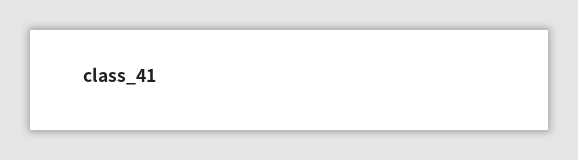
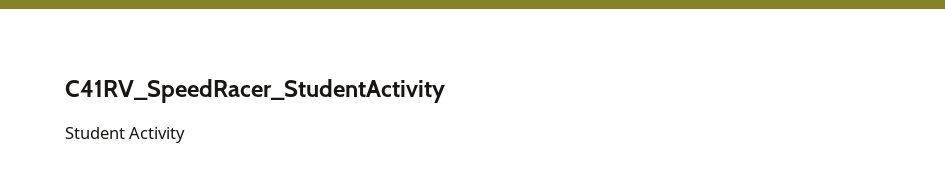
[83,67,156,85] class_41 -> [65,79,445,103] [65,127,186,143] C41RV_SpeedRacer_StudentActivity // Student Activity

